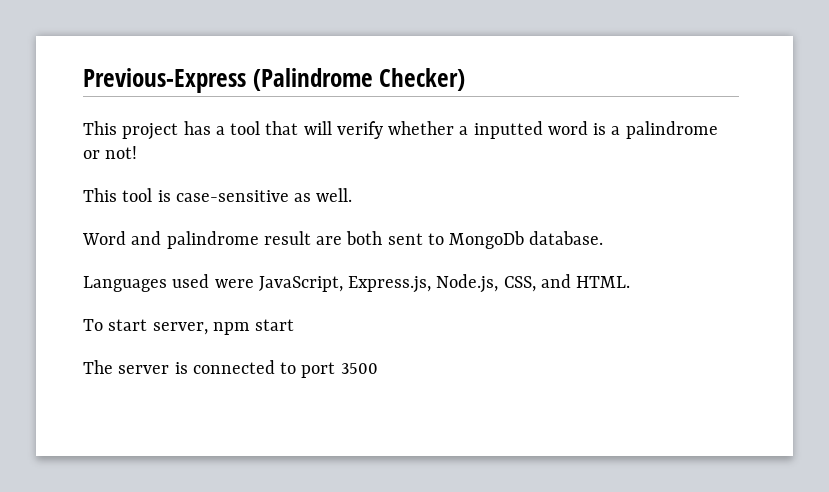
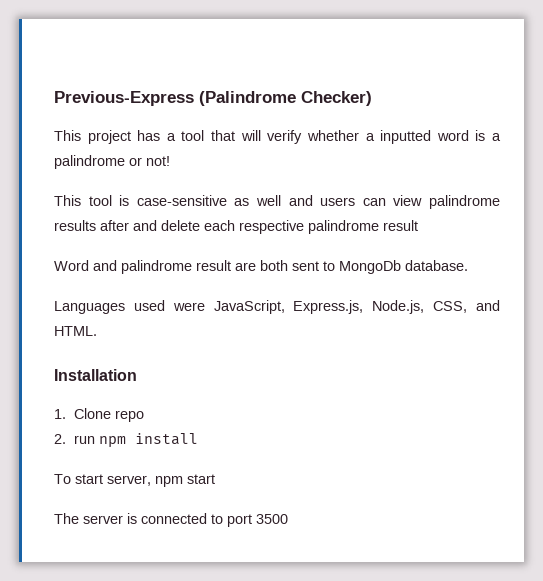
[316,188,353,202] well. -> [256,195,501,209] [54,220,418,234] well and users can view palindrome results after and delete each respective palindrome result
(631, 282) none -> [54,369,137,381] [54,408,145,422] [54,433,199,447] // Installation // 1. Clone repo // 2. run npm install

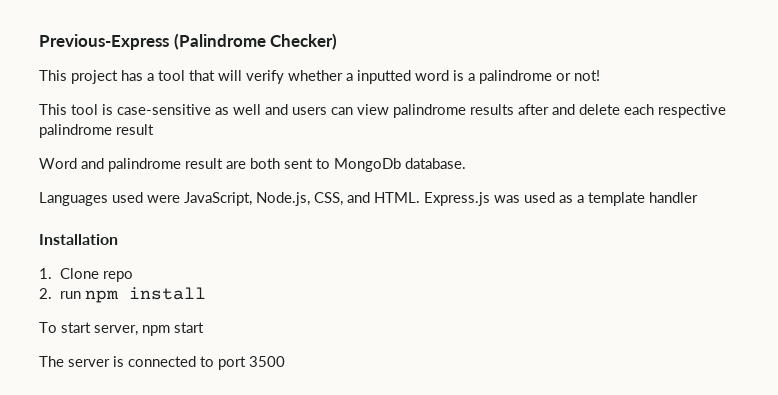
[293,300,364,314] Express.js, -> (252, 199) none
(97, 331) none -> [424,192,698,206] Express.js was used as a template handler

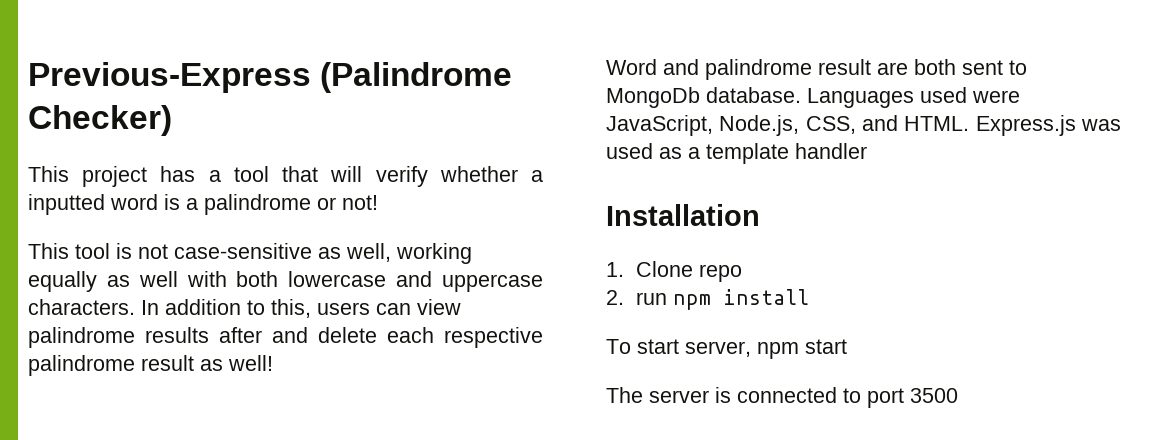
(113, 109) none -> [138,244,168,259] not
[233,104,288,115] well and -> [346,243,472,264] [28,271,543,292] [28,299,311,318] well, working equally as well with both lowercase and uppercase characters. In addition to this,
(154, 129) none -> [200,355,273,371] as well!
(466, 163) // -> (801, 95) none

